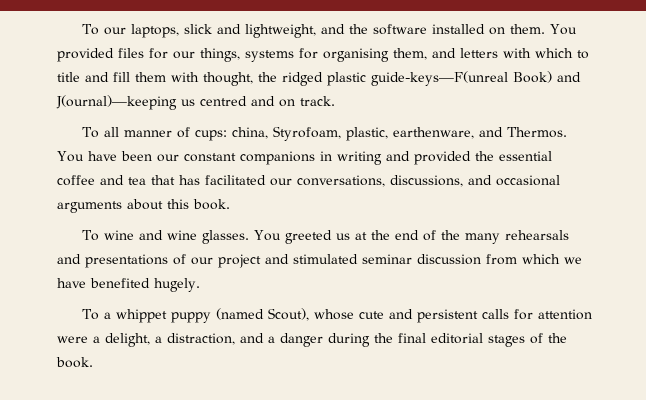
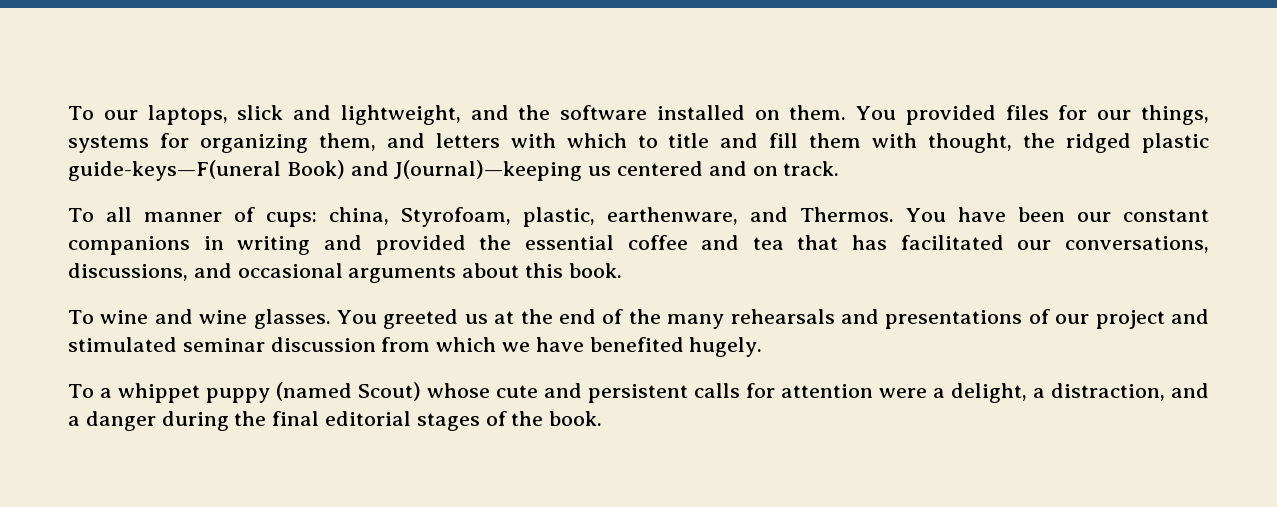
[323,48,389,62] organising -> [199,134,308,153] organizing
[371,71,508,86] guide-keys—F(unreal -> [68,160,281,181] guide-keys—F(uneral
[200,96,247,106] centred -> [617,161,704,176] centered
[268,308,310,321] Scout), -> [357,382,421,401] Scout)

